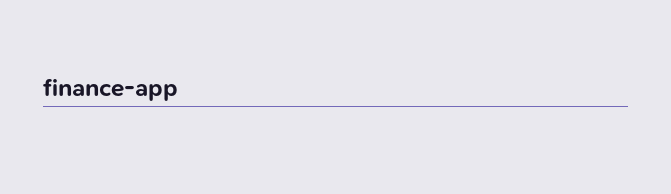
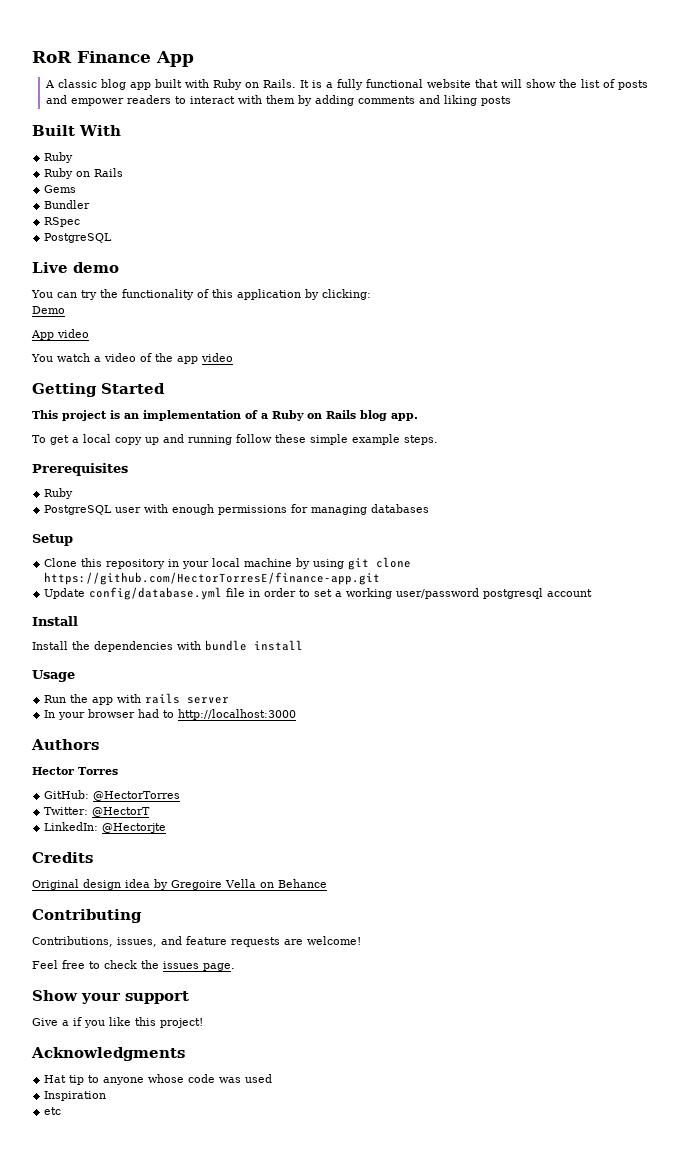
[43,78,178,101] finance-app -> [32,51,194,67] [44,79,648,90] [45,95,511,106] [32,125,121,136] [44,152,74,163] [44,168,124,179] [44,185,77,193] [44,200,91,209] [44,217,81,227] [44,233,113,243] [32,262,119,273] [31,289,371,300] [32,306,65,314] [31,329,89,340] [31,353,233,364] [32,383,165,397] [32,410,418,421] [32,434,438,445] [32,463,128,476] [44,488,74,499] [44,504,430,515] [32,534,73,546] [44,557,412,570] [44,572,381,585] [44,587,593,600] [32,616,78,626] [32,640,303,652] [32,670,75,682] [44,693,230,705] [44,709,297,720] [31,739,99,750] [32,767,118,775] [44,790,181,801] [44,807,151,817] [44,822,167,833] [32,852,93,863] [32,879,327,890] [32,909,142,923] [32,936,361,947] [32,960,235,971] [32,990,189,1004] [32,1017,203,1028] [31,1047,185,1061] [44,1074,273,1085] [44,1091,107,1101] [44,1107,62,1115] RoR Finance App // A classic blog app built with Ruby on Rails. It is a fully functional website that will show the list of posts and empower readers to interact with them by adding comments and liking posts // Built With // Ruby // Ruby on Rails // Gems // Bundler // RSpec // PostgreSQL // Live demo // You can try the functionality of this application by clicking: // Demo // App video // You watch a video of the app video // Getting Started // This project is an implementation of a Ruby on Rails blog app. // To get a local copy up and running follow these simple example steps. // Prerequisites // Ruby // PostgreSQL user with enough permissions for managing databases // Setup // Clone this repository in your local machine by using git clone https://github.com/HectorTorresE/finance-app.git // Update config/database.yml file in order to set a working user/password postgresql account // Install // Install the dependencies with bundle install // Usage // Run the app with rails server // In your browser had to http://localhost:3000 // Authors // Hector Torres // GitHub: @HectorTorres // Twitter: @HectorT // LinkedIn: @Hectorjte // Credits // Original design idea by Gregoire Vella on Behance // Contributing // Contributions, issues, and feature requests are welcome! // Feel free to check the issues page. // Show your support // Give a if you like this project! // Acknowledgments // Hat tip to anyone whose code was used // Inspiration // etc

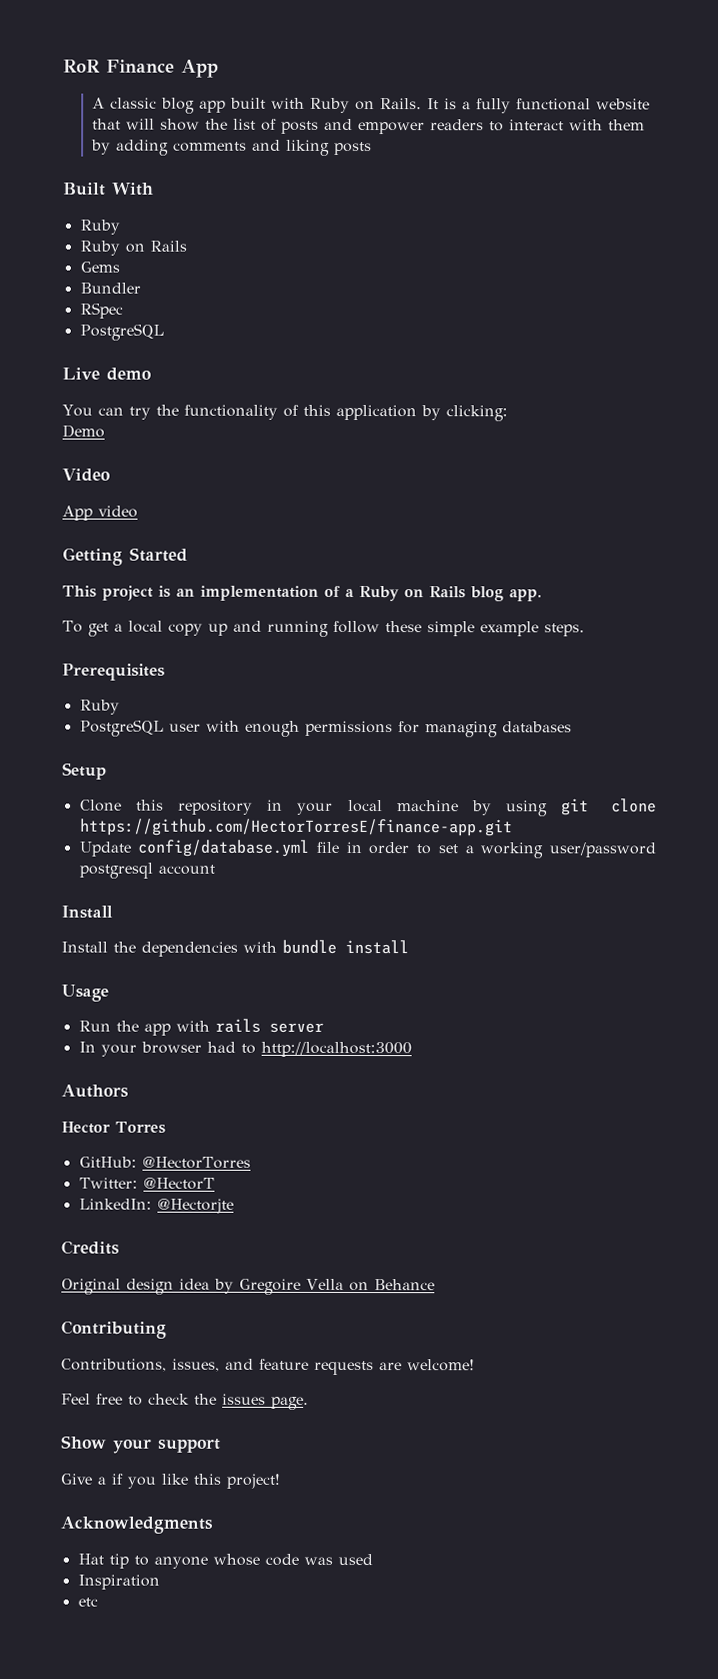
(65, 310) none -> [62,468,110,482] // Video
[31,353,233,364] // You watch a video of the app video -> (138, 511) none

